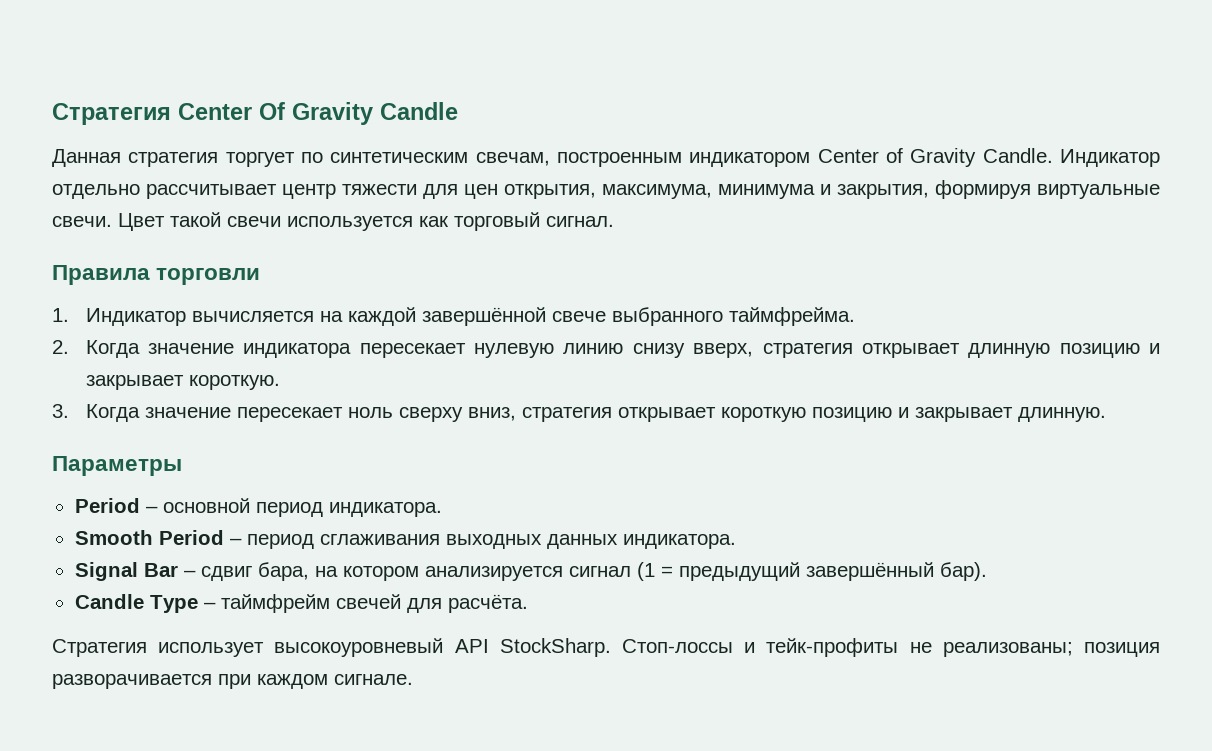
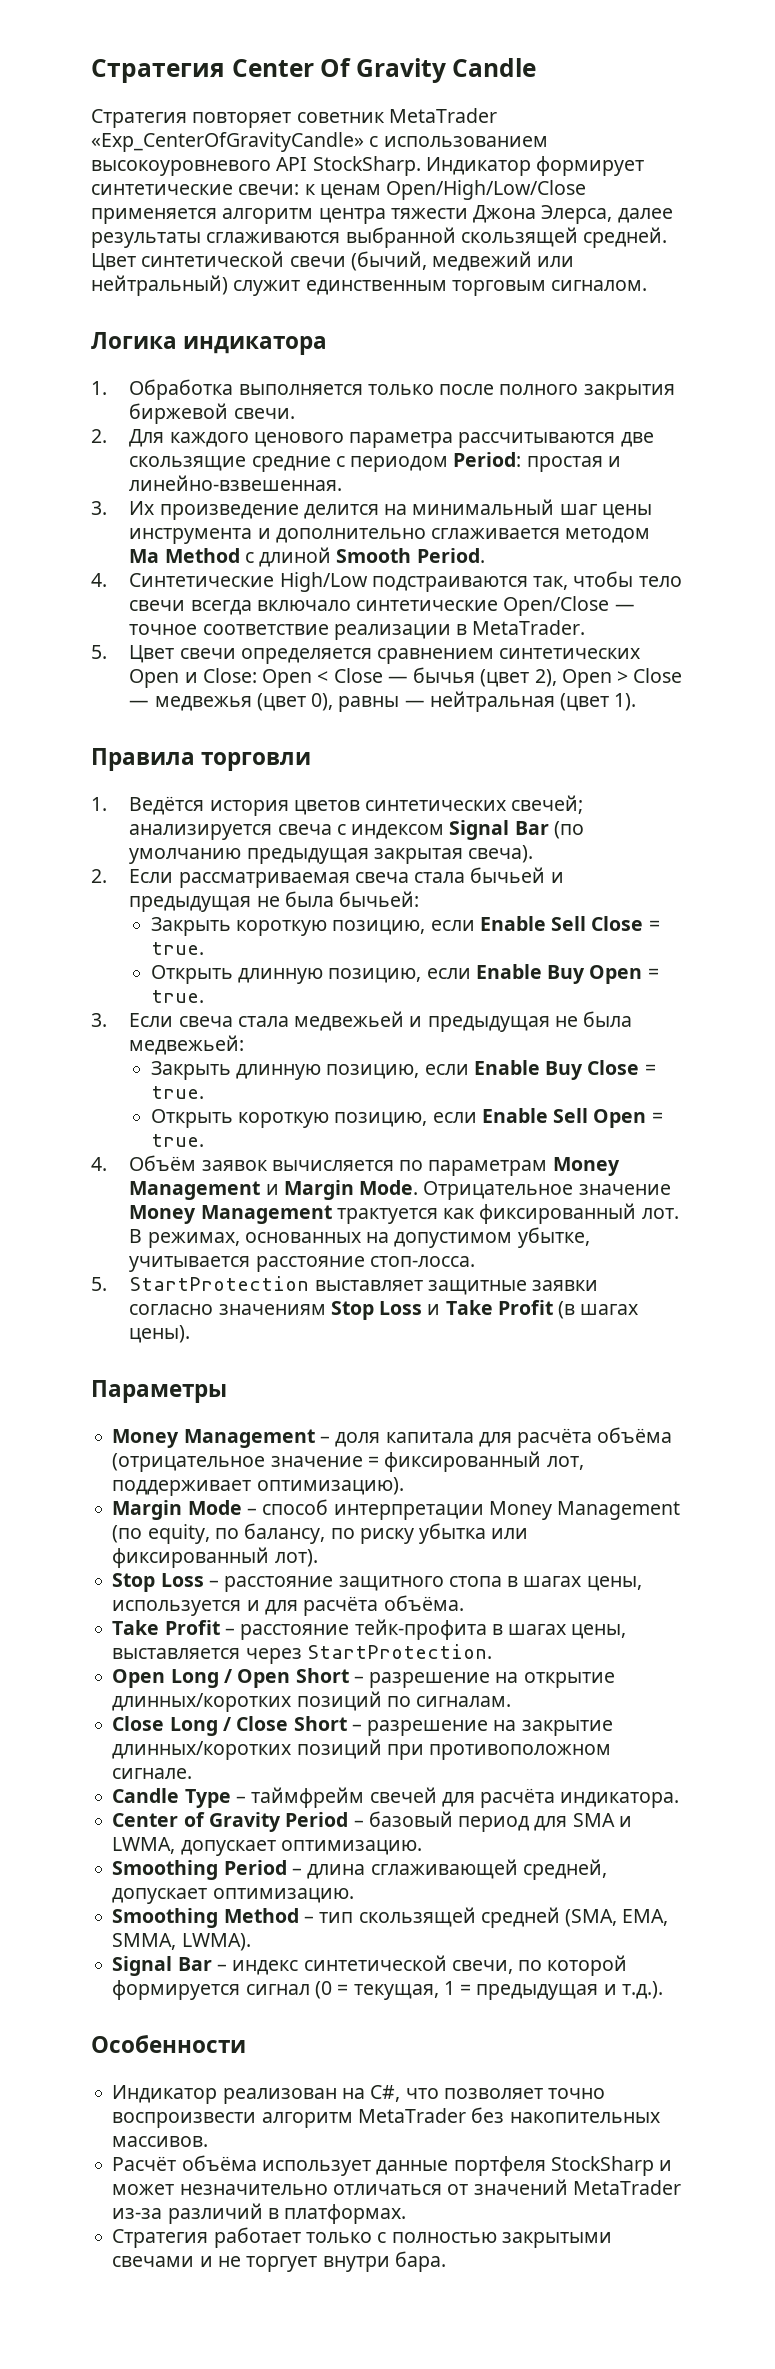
[52,148,1161,167] [52,180,1160,199] [52,212,614,231] [52,265,261,285] [52,307,855,326] [52,340,1160,358] [85,375,280,390] [52,404,1106,422] [52,456,182,476] [74,498,442,517] [74,530,736,549] [74,562,987,581] Данная стратегия торгует по синтетическим свечам, построенным индикатором Center of Gravity Candle. Индикатор отдельно рассчитывает центр тяжести для цен открытия, максимума, минимума и закрытия, формируя виртуальные свечи. Цвет такой свечи используется как торговый сигнал. // Правила торговли // 1. Индикатор вычисляется на каждой завершённой свече выбранного таймфрейма. // 2. Когда значение индикатора пересекает нулевую линию снизу вверх, стратегия открывает длинную позицию и закрывает короткую. // 3. Когда значение пересекает ноль сверху вниз, стратегия открывает короткую позицию и закрывает длинную. // Параметры // Period – основной период индикатора. // Smooth Period – период сглаживания выходных данных индикатора. // Signal Bar – сдвиг бара, на котором анализируется сигнал (1 = предыдущий завершённый бар). -> [91,108,497,128] [91,132,548,152] [91,156,645,176] [91,180,587,200] [91,205,673,224] [91,227,668,248] [91,251,575,271] [91,275,648,296] [91,332,328,355] [91,379,675,400] [129,403,295,424] [91,429,654,448] [129,452,621,472] [129,475,343,491] [91,499,652,520] [129,528,651,544] [129,547,485,567] [91,571,682,592] [129,596,635,616] [129,620,586,640] [91,645,641,664] [129,667,683,688] [129,691,637,712] [91,748,312,771] [91,795,584,816] [129,820,584,840] [129,845,534,864] [91,867,564,888] [129,891,420,912] [150,916,660,936] [150,942,204,955] [150,964,659,984] [150,990,204,1003] [91,1011,633,1032] [129,1035,245,1055] [150,1060,656,1080] [150,1086,204,1099] [150,1108,663,1128] [150,1134,204,1147] [91,1155,620,1176] [129,1180,671,1200] [129,1203,679,1224] [129,1227,590,1248] [129,1256,475,1272] [91,1276,599,1295] [129,1300,639,1320] [129,1325,191,1343] [91,1380,227,1403] [112,1427,673,1448] [112,1451,584,1472] [112,1477,404,1496] [112,1499,681,1520] [112,1523,529,1544] [112,1547,318,1568] [112,1573,642,1592] [112,1595,464,1616] [112,1619,627,1640] [112,1644,492,1664] [112,1668,615,1688] [112,1691,512,1712] [112,1716,613,1736] [112,1739,612,1760] [112,1768,193,1779] Стратегия повторяет советник MetaTrader «Exp_CenterOfGravityCandle» с использованием высокоуровневого API StockSharp. Индикатор формирует синтетические свечи: к ценам Open/High/Low/Close применяется алгоритм центра тяжести Джона Элерса, далее результаты сглаживаются выбранной скользящей средней. Цвет синтетической свечи (бычий, медвежий или нейтральный) служит единственным торговым сигналом. // Логика индикатора // 1. Обработка выполняется только после полного закрытия биржевой свечи. // 2. Для каждого ценового параметра рассчитываются две скользящие средние с периодом Period: простая и линейно-взвешенная. // 3. Их произведение делится на минимальный шаг цены инструмента и дополнительно сглаживается методом Ma Method с длиной Smooth Period. // 4. Синтетические High/Low подстраиваются так, чтобы тело свечи всегда включало синтетические Open/Close — точное соответствие реализации в MetaTrader. // 5. Цвет свечи определяется сравнением синтетических Open и Close: Open < Close — бычья (цвет 2), Open > Close — медвежья (цвет 0), равны — нейтральная (цвет 1). // Правила торговли // 1. Ведётся история цветов синтетических свечей; анализируется свеча с индексом Signal Bar (по умолчанию предыдущая закрытая свеча). // 2. Если рассматриваемая свеча стала бычьей и предыдущая не была бычьей: // Закрыть короткую позицию, если Enable Sell Close = true. // Открыть длинную позицию, если Enable Buy Open = true. // 3. Если свеча стала медвежьей и предыдущая не была медвежьей: // Закрыть длинную позицию, если Enable Buy Close = true. // Открыть короткую позицию, если Enable Sell Open = true. // 4. Объём заявок вычисляется по параметрам Money Management и Margin Mode. Отрицательное значение Money Management трактуется как фиксированный лот. В режимах, основанных на допустимом убытке, учитывается расстояние стоп-лосса. // 5. StartProtection выставляет защитные заявки согласно значениям Stop Loss и Take Profit (в шагах цены). // Параметры // Money Management – доля капитала для расчёта объёма (отрицательное значение = фиксированный лот, поддерживает оптимизацию). // Margin Mode – способ интерпретации Money Management (по equity, по балансу, по риску убытка или фиксированный лот). // Stop Loss – расстояние защитного стопа в шагах цены, используется и для расчёта объёма. // Take Profit – расстояние тейк-профита в шагах цены, выставляется через StartProtection. // Open Long / Open Short – разрешение на открытие длинных/коротких позиций по сигналам. // Close Long / Close Short – разрешение на закрытие длинных/коротких позиций при противоположном сигнале.
[447,594,528,613] [52,638,1161,657] [52,674,413,689] расчёта. // Стратегия использует высокоуровневый API StockSharp. Стоп‑лоссы и тейк‑профиты не реализованы; позиция разворачивается при каждом сигнале. -> [480,1788,680,1808] [112,1811,632,1832] [112,1837,422,1856] [112,1859,607,1880] [112,1888,354,1904] [112,1907,669,1928] [112,1933,251,1951] [112,1955,628,1976] [112,1980,663,2000] [91,2035,246,2053] [112,2085,606,2104] [112,2107,660,2128] [112,2136,209,2147] [112,2155,673,2176] [112,2179,681,2195] [112,2203,407,2224] [112,2227,612,2248] [112,2251,446,2272] расчёта индикатора. // Center of Gravity Period – базовый период для SMA и LWMA, допускает оптимизацию. // Smoothing Period – длина сглаживающей средней, допускает оптимизацию. // Smoothing Method – тип скользящей средней (SMA, EMA, SMMA, LWMA). // Signal Bar – индекс синтетической свечи, по которой формируется сигнал (0 = текущая, 1 = предыдущая и т.д.). // Особенности // Индикатор реализован на C#, что позволяет точно воспроизвести алгоритм MetaTrader без накопительных массивов. // Расчёт объёма использует данные портфеля StockSharp и может незначительно отличаться от значений MetaTrader из-за различий в платформах. // Стратегия работает только с полностью закрытыми свечами и не торгует внутри бара.

